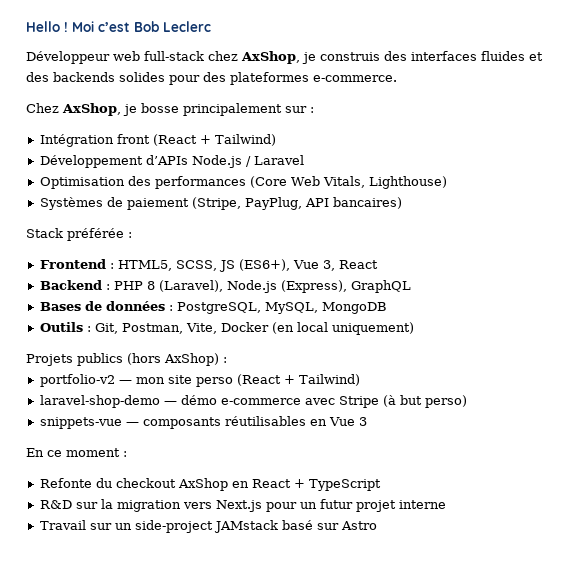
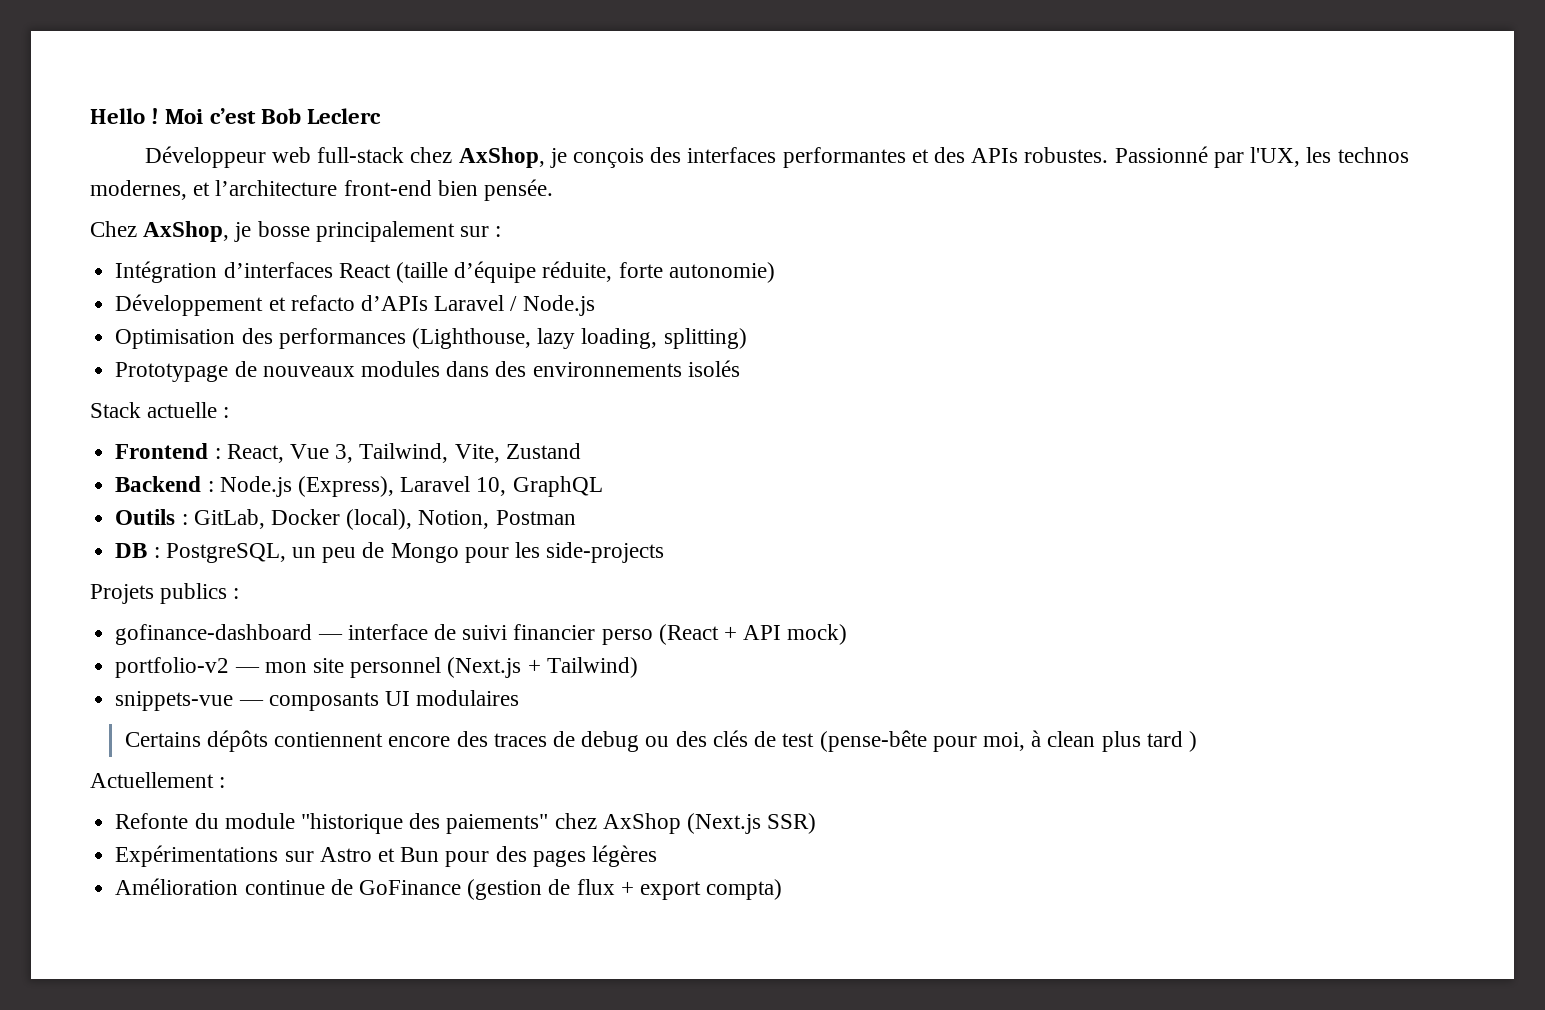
[320,52,380,61] construis -> [572,148,644,168] conçois
[481,51,525,61] fluides -> [782,147,906,168] performantes
[53,72,397,85] backends solides pour des plateformes e-commerce. -> [971,146,1409,168] [90,179,554,201] APIs robustes. Passionné par l'UX, les technos modernes, et l’architecture front-end bien pensée.
[116,134,276,146] [39,155,304,168] front (React + Tailwind) // Développement d’APIs Node.js / Laravel -> [223,261,775,283] [115,294,595,316] d’interfaces React (taille d’équipe réduite, forte autonomie) // Développement et refacto d’APIs Laravel / Node.js
[249,176,447,189] [39,197,402,210] (Core Web Vitals, Lighthouse) // Systèmes de paiement (Stripe, PayPlug, API bancaires) -> [411,328,747,349] [115,360,740,382] (Lighthouse, lazy loading, splitting) // Prototypage de nouveaux modules dans des environnements isolés
[67,228,124,241] préférée -> [147,402,218,418] actuelle
[117,259,378,272] [39,280,411,293] [39,301,387,314] [39,322,414,335] HTML5, SCSS, JS (ES6+), Vue 3, React // Backend : PHP 8 (Laravel), Node.js (Express), GraphQL // Bases de données : PostgreSQL, MySQL, MongoDB // Outils : Git, Postman, Vite, Docker (en local uniquement) -> [226,443,581,463] [115,476,603,497] [115,509,576,530] [115,542,665,563] React, Vue 3, Tailwind, Vite, Zustand // Backend : Node.js (Express), Laravel 10, GraphQL // Outils : GitLab, Docker (local), Notion, Postman // DB : PostgreSQL, un peu de Mongo pour les side-projects
[127,353,227,366] (hors AxShop) : -> [233,588,240,599] [115,624,848,645] : // gofinance-dashboard — interface de suivi financier perso (React + API mock)
[195,374,360,387] [39,395,467,408] [39,416,367,429] [26,448,127,457] [39,478,381,491] [39,499,446,512] [39,520,377,533] perso (React + Tailwind) // laravel-shop-demo — démo e-commerce avec Stripe (à but perso) // snippets-vue — composants réutilisables en Vue 3 // En ce moment : // Refonte du checkout AxShop en React + TypeScript // R&D sur la migration vers Next.js pour un futur projet interne // Travail sur un side-project JAMstack basé sur Astro -> [350,657,638,678] [115,690,520,711] [124,730,1197,752] [90,772,226,788] [115,813,817,834] [115,845,657,867] [115,878,783,900] personnel (Next.js + Tailwind) // snippets-vue — composants UI modulaires // Certains dépôts contiennent encore des traces de debug ou des clés de test (pense-bête pour moi, à clean plus tard ) // Actuellement : // Refonte du module "historique des paiements" chez AxShop (Next.js SSR) // Expérimentations sur Astro et Bun pour des pages légères // Amélioration continue de GoFinance (gestion de flux + export compta)

